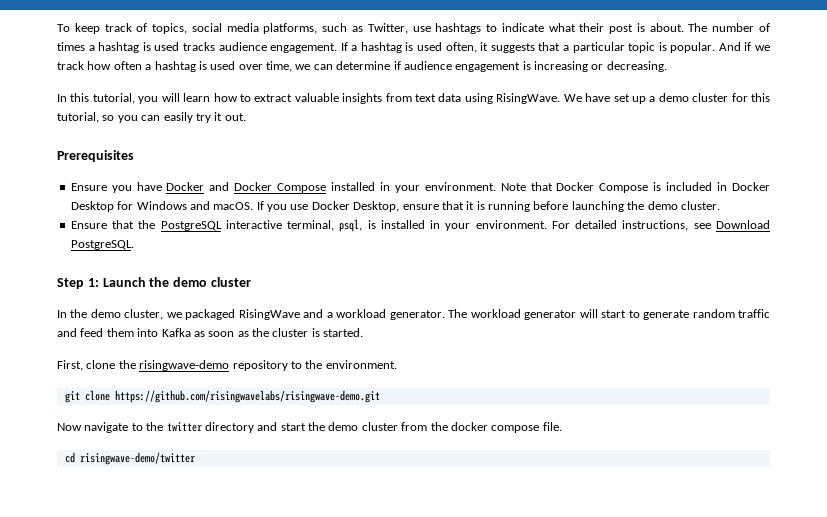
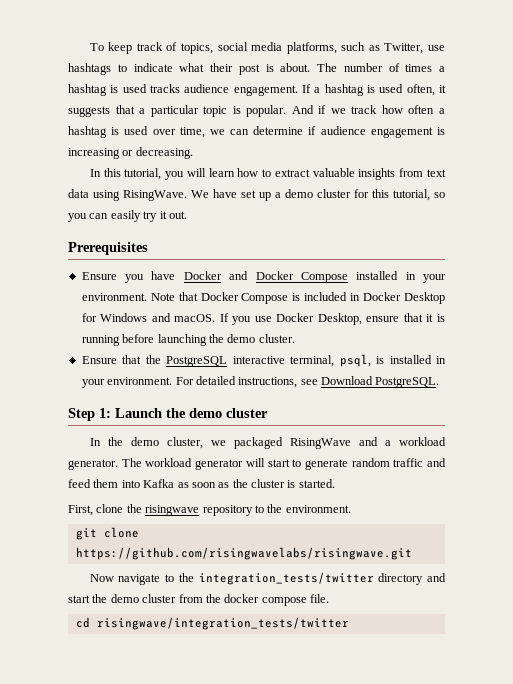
[139,360,230,371] risingwave-demo -> [145,505,200,516] risingwave
[114,390,380,403] https://github.com/risingwavelabs/risingwave-demo.git -> [75,547,412,560] https://github.com/risingwavelabs/risingwave.git
[166,422,202,432] twitter -> [198,572,374,585] integration_tests/twitter
[79,452,195,465] risingwave-demo/twitter -> [96,617,349,630] risingwave/integration_tests/twitter

